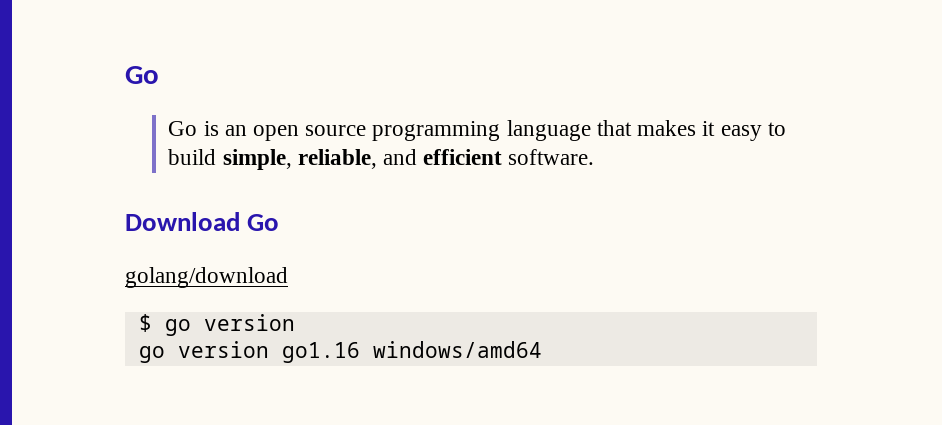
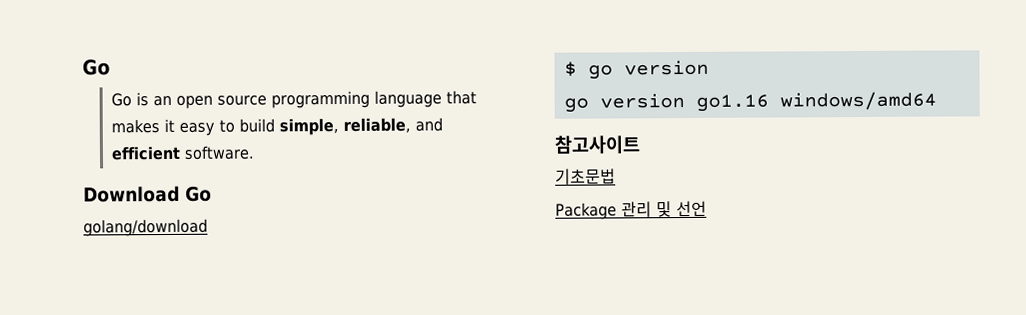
(542, 349) none -> [554,135,640,154] [555,168,616,185] [555,200,707,220] // 참고사이트 // 기초문법 // Package 관리 및 선언

